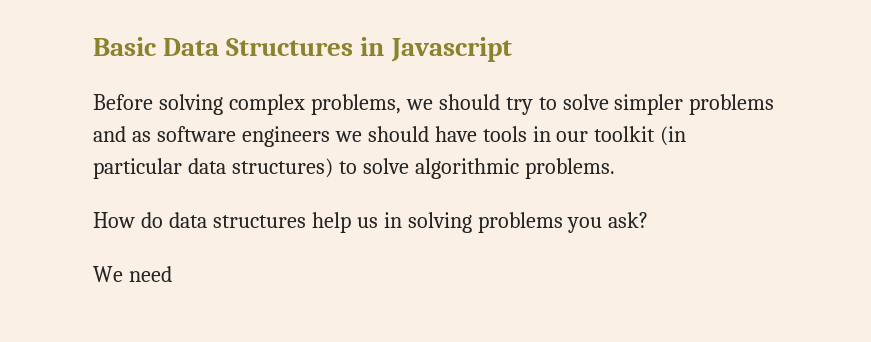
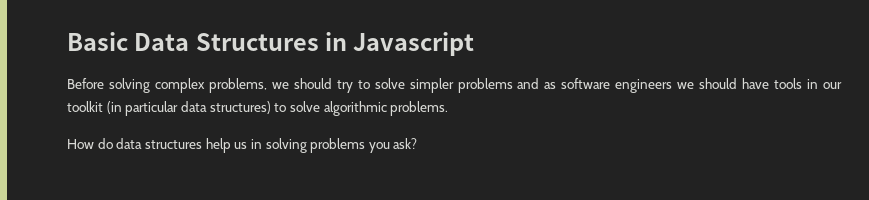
[93,266,172,282] // We need -> (418, 143) none

